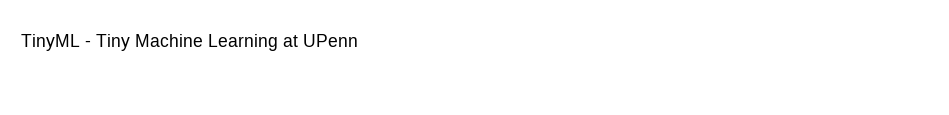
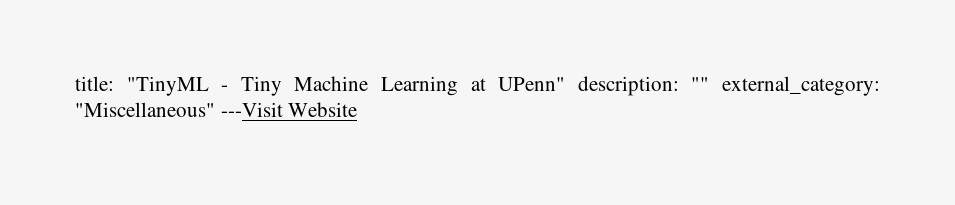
[21,34,80,51] TinyML -> [75,76,209,96] title: "TinyML
[303,34,358,47] UPenn -> [498,76,881,96] [75,102,358,117] UPenn" description: "" external_category: "Miscellaneous" ---Visit Website

